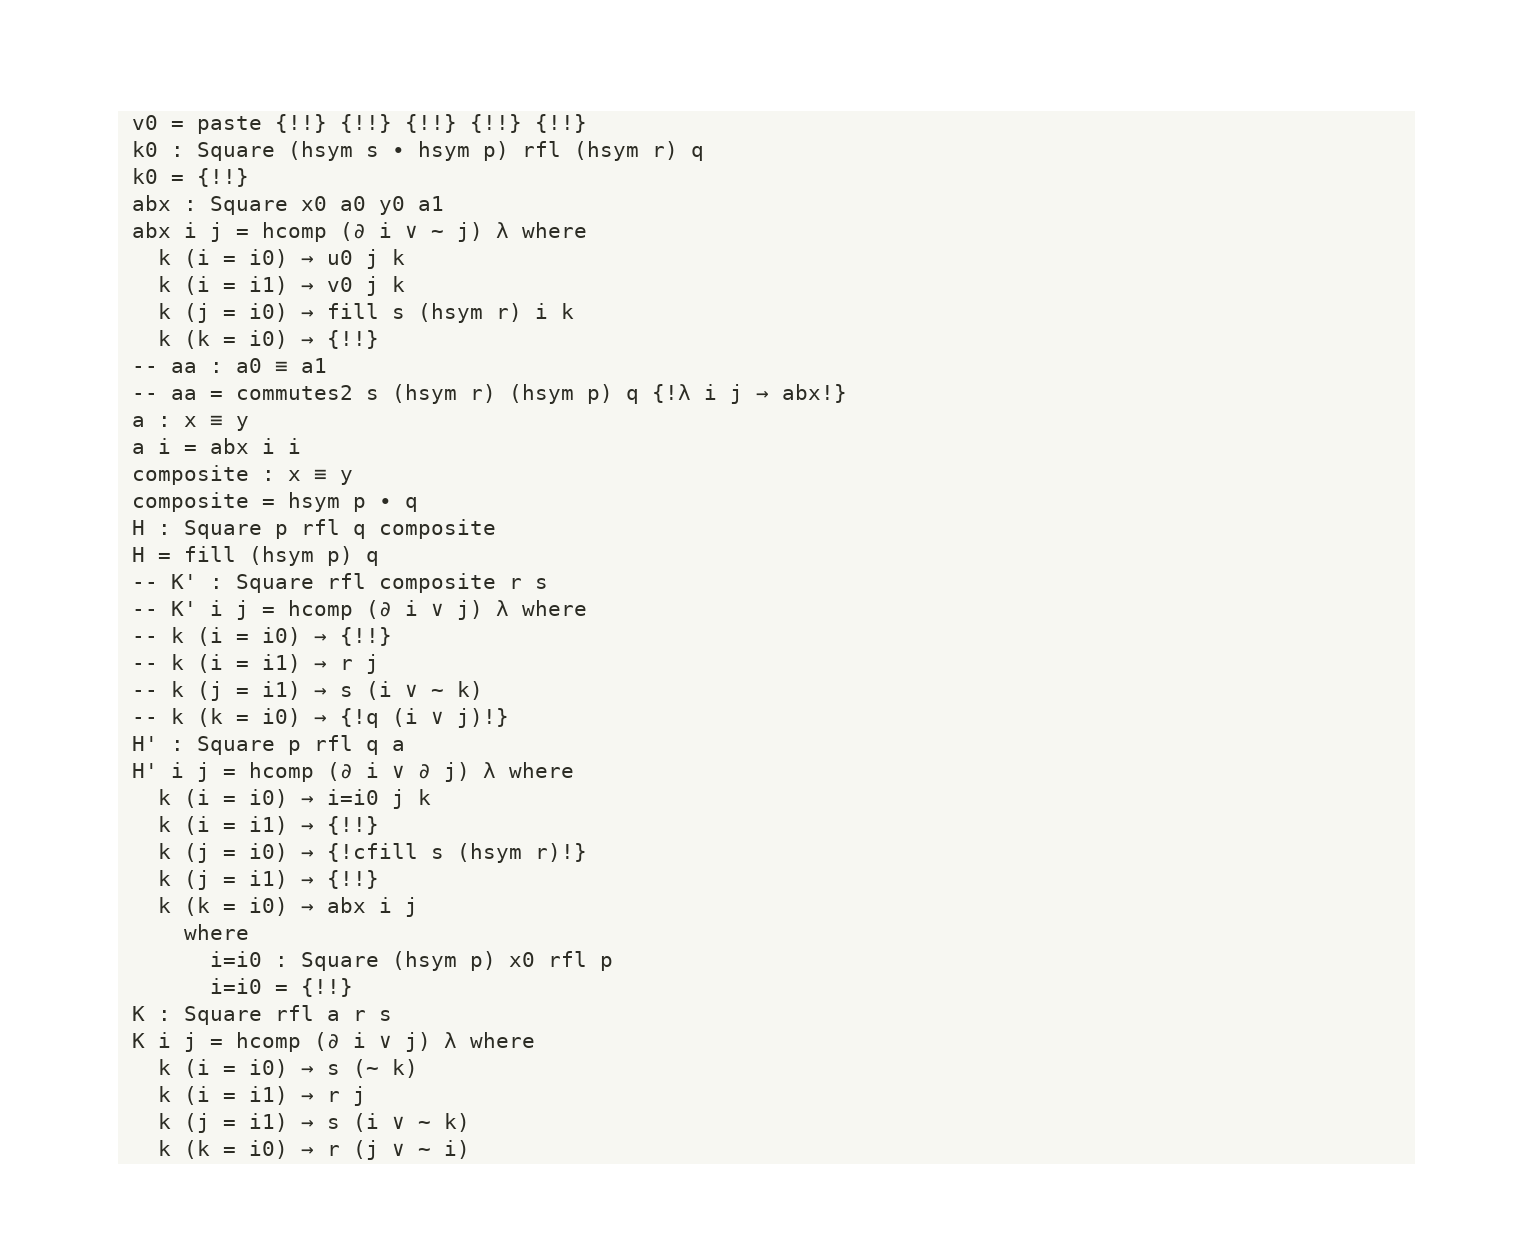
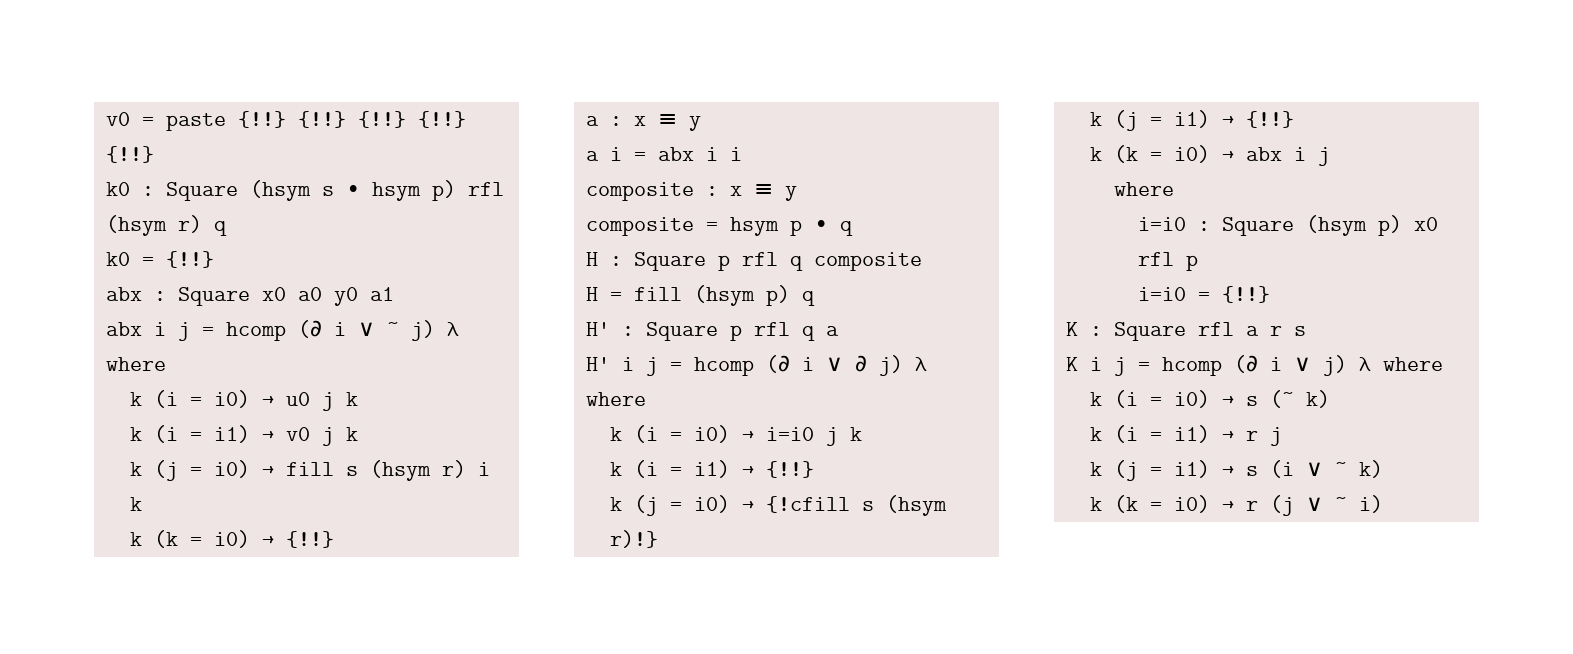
[131,358,327,373] [131,384,847,404] // -- aa : a0 ≡ a1 // -- aa = commutes2 s (hsym r) (hsym p) q {!λ i j → abx!} -> (335, 539) none
[131,573,548,593] [131,600,587,620] [131,627,392,646] [131,654,379,674] [131,681,483,701] [131,708,509,728] // -- K' : Square rfl composite r s // -- K' i j = hcomp (∂ i ∨ j) λ where // -- k (i = i0) → {!!} // -- k (i = i1) → r j // -- k (j = i1) → s (i ∨ ~ k) // -- k (k = i0) → {!q (i ∨ j)!} -> (816, 298) none

